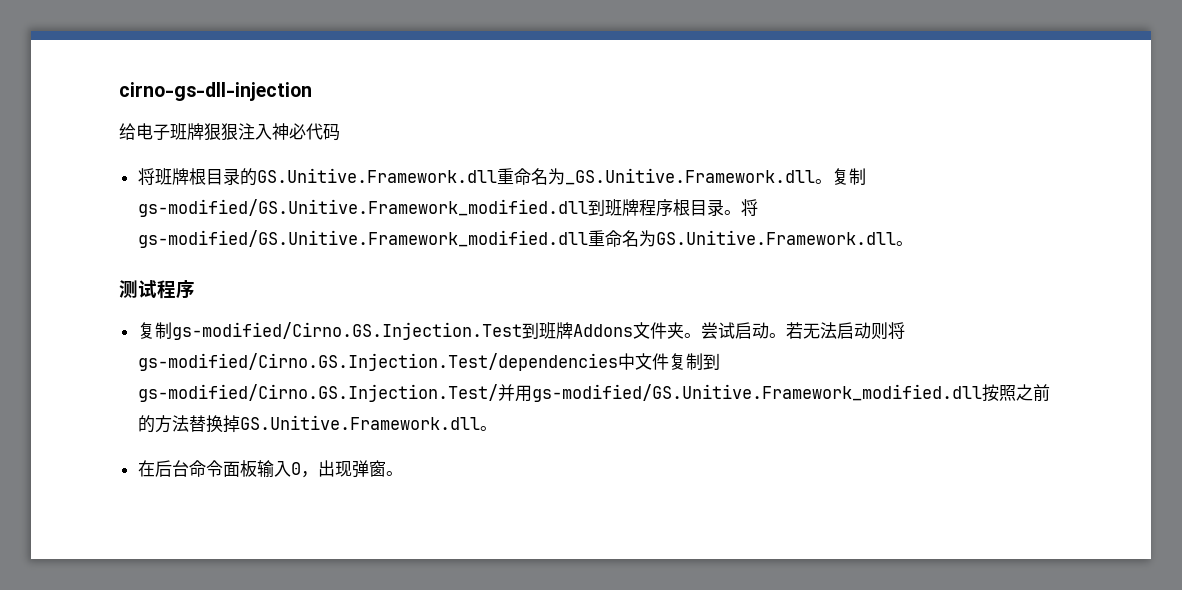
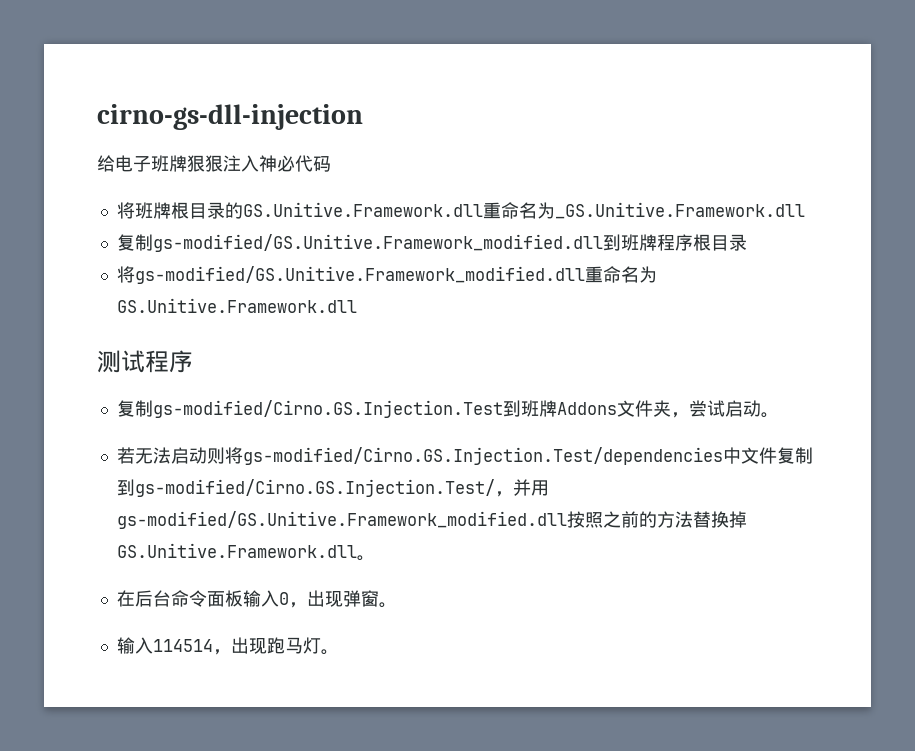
[814,179,832,184] 。 -> (805, 210) //
[723,210,741,215] 。 -> (747, 242) //
[895,241,913,246] 。 -> (357, 305) none
[683,333,701,338] 。 -> [670,412,689,418] ，
(786, 335) none -> (779, 415) //
(498, 393) none -> [494,491,513,497] ，
(403, 473) none -> [116,637,339,655] // 输入114514，出现跑马灯。

